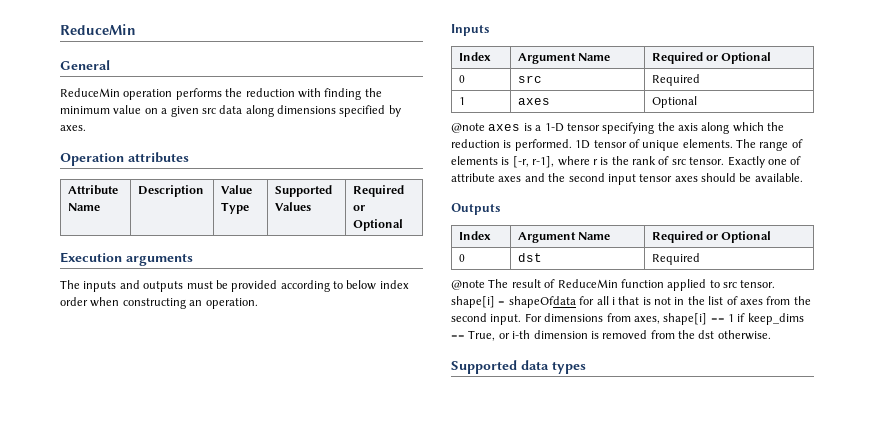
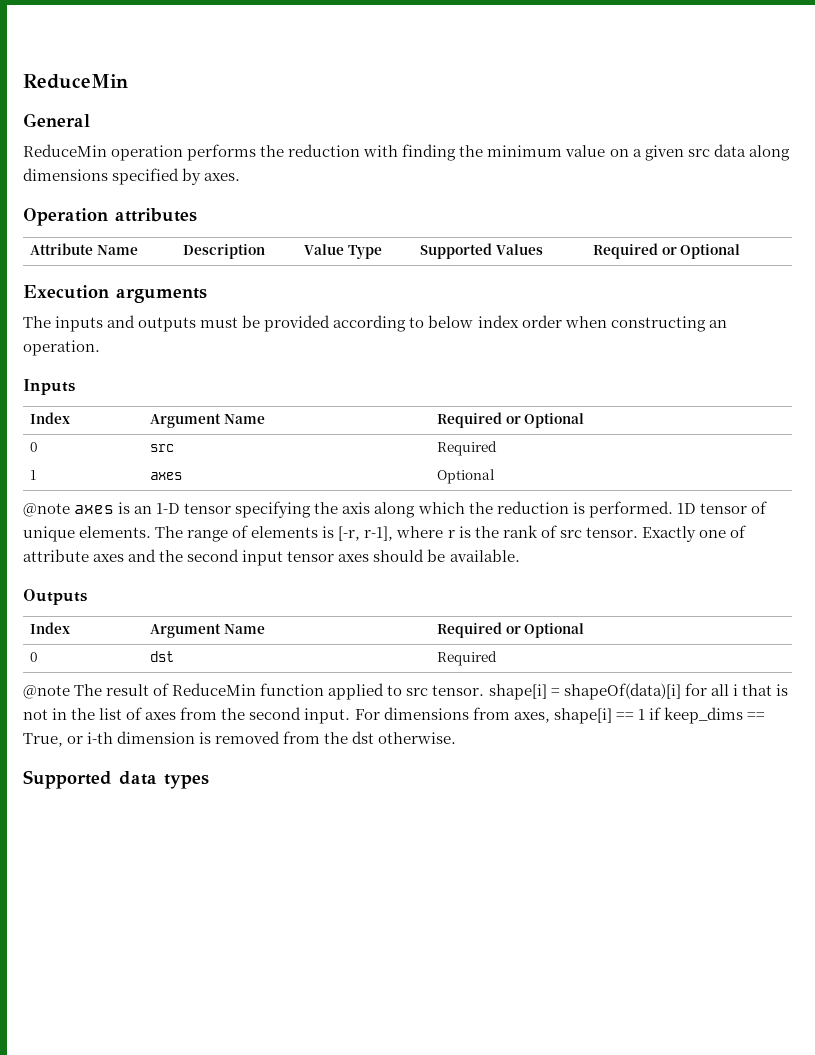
[535,125,542,131] a -> [134,506,153,514] an
[508,296,576,308] shapeOfdata -> [563,683,681,700] shapeOf(data)[i]

